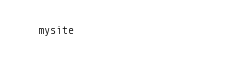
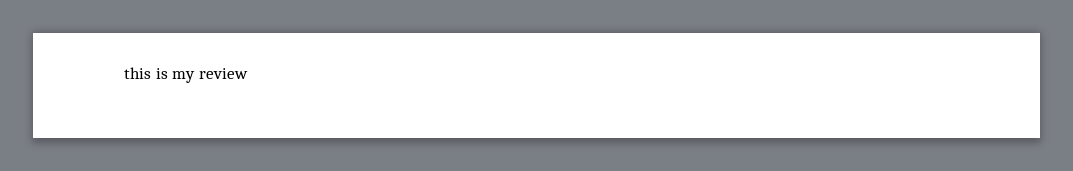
[38,26,74,36] mysite -> [124,67,248,83] this is my review

